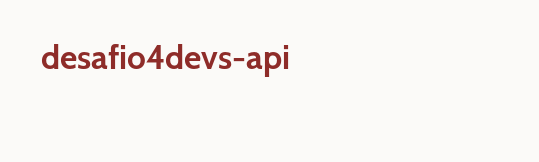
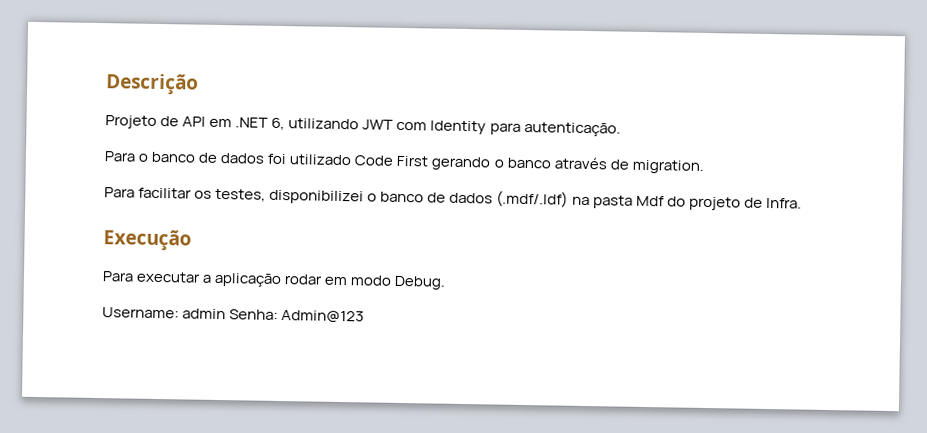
[41,44,290,77] desafio4devs-api -> [105,73,199,95] [105,115,621,137] [104,151,704,174] [104,187,802,211] [103,229,192,251] [102,271,447,290] [102,307,365,324] Descrição // Projeto de API em .NET 6, utilizando JWT com Identity para autenticação. // Para o banco de dados foi utilizado Code First gerando o banco através de migration. // Para facilitar os testes, disponibilizei o banco de dados (.mdf/.ldf) na pasta Mdf do projeto de Infra. // Execução // Para executar a aplicação rodar em modo Debug. // Username: admin Senha: Admin@123

